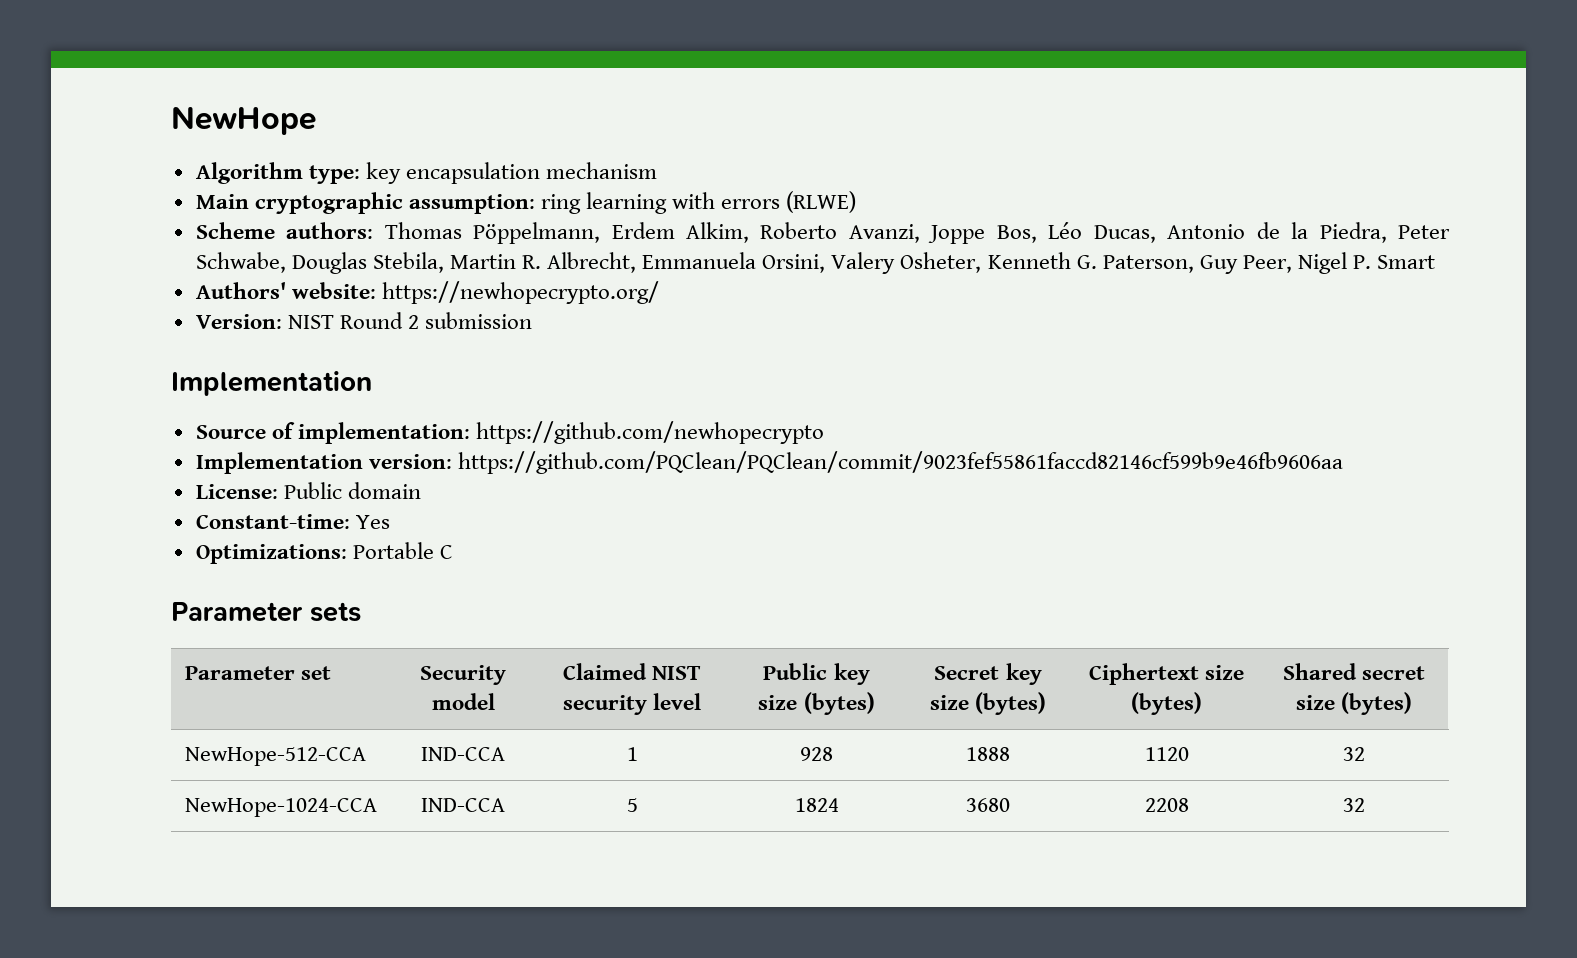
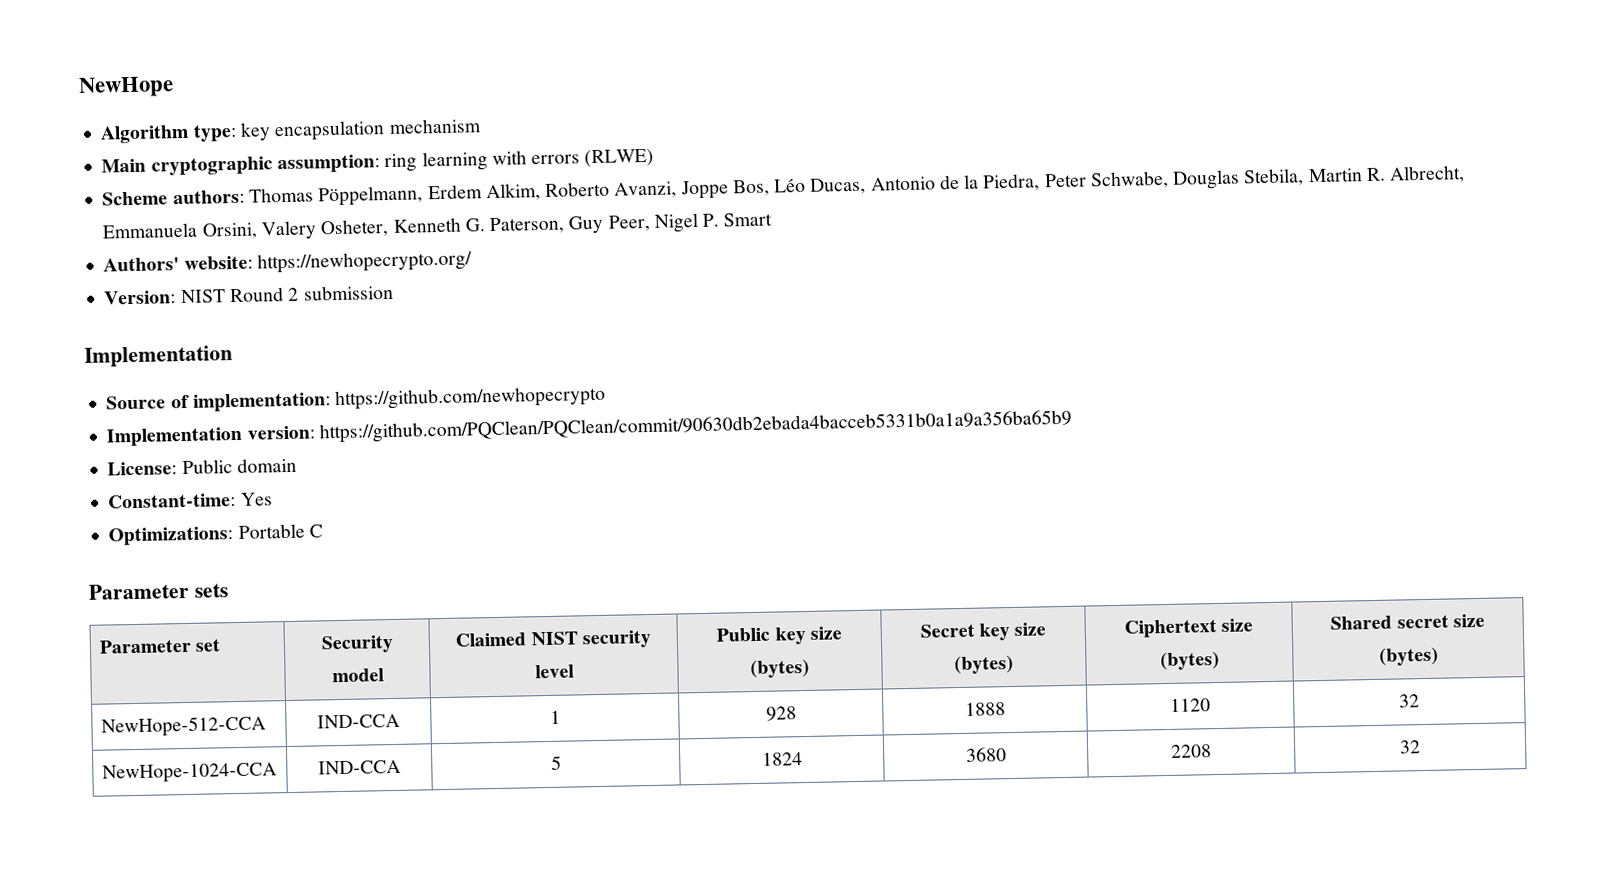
[457,451,1343,474] https://github.com/PQClean/PQClean/commit/9023fef55861faccd82146cf599b9e46fb9606aa -> [318,409,1072,444] https://github.com/PQClean/PQClean/commit/90630db2ebada4bacceb5331b0a1a9a356ba65b9

